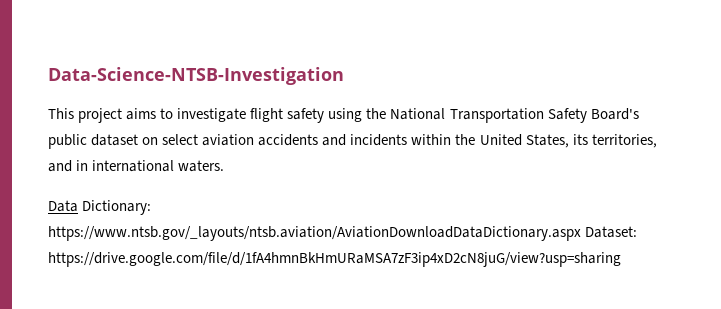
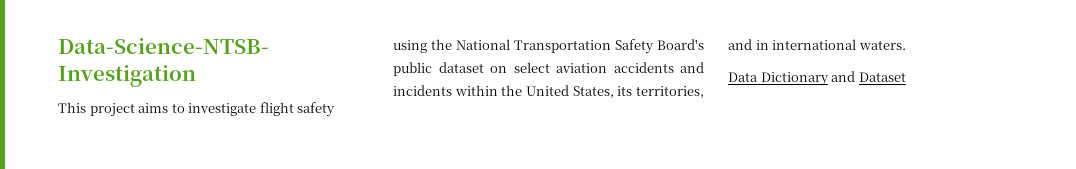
[82,200,152,215] [48,226,638,241] [48,252,621,267] Dictionary: https://www.ntsb.gov/_layouts/ntsb.aviation/AviationDownloadDataDictionary.aspx Dataset: https://drive.google.com/file/d/1fA4hmnBkHmURaMSA7zF3ip4xD2cN8juG/view?usp=sharing -> [760,71,906,86] Dictionary and Dataset

